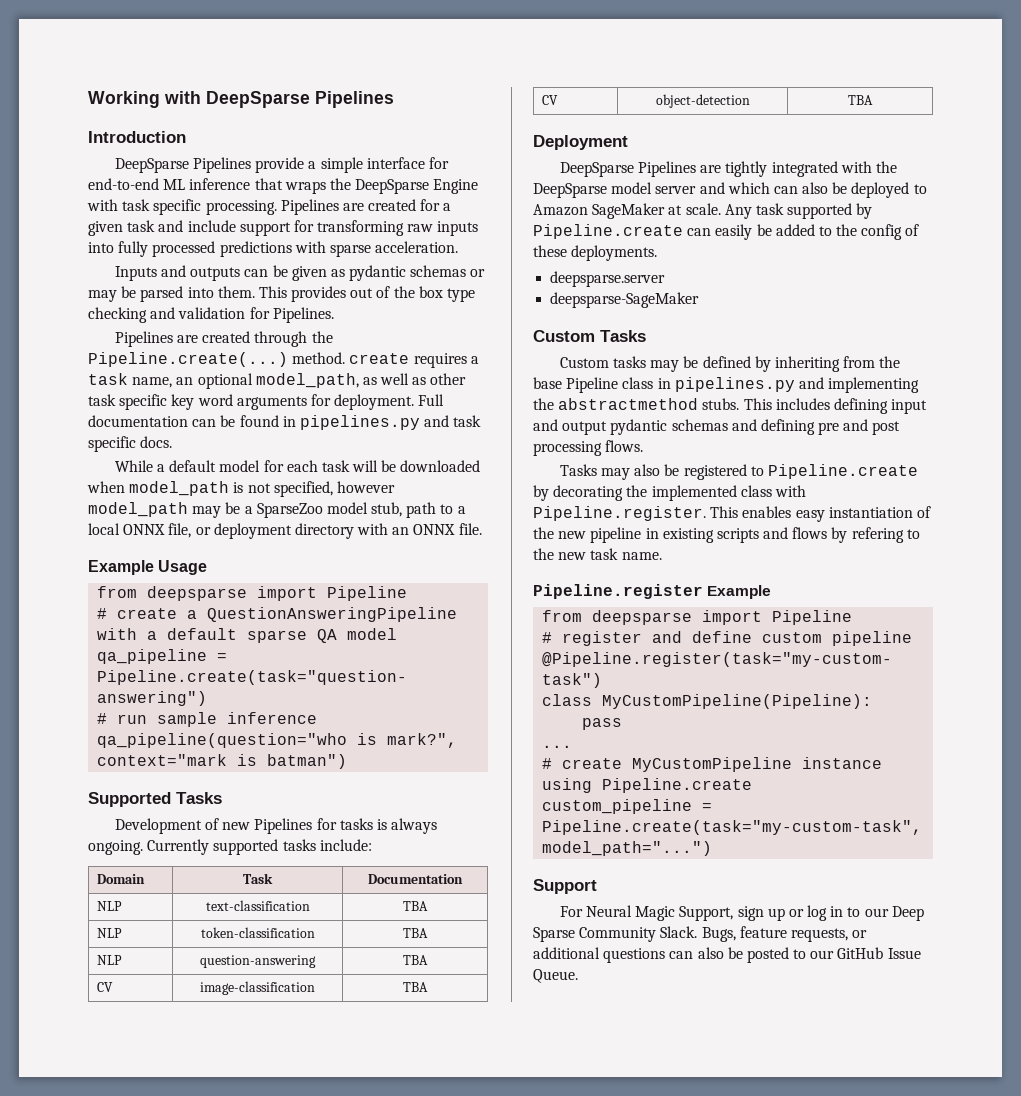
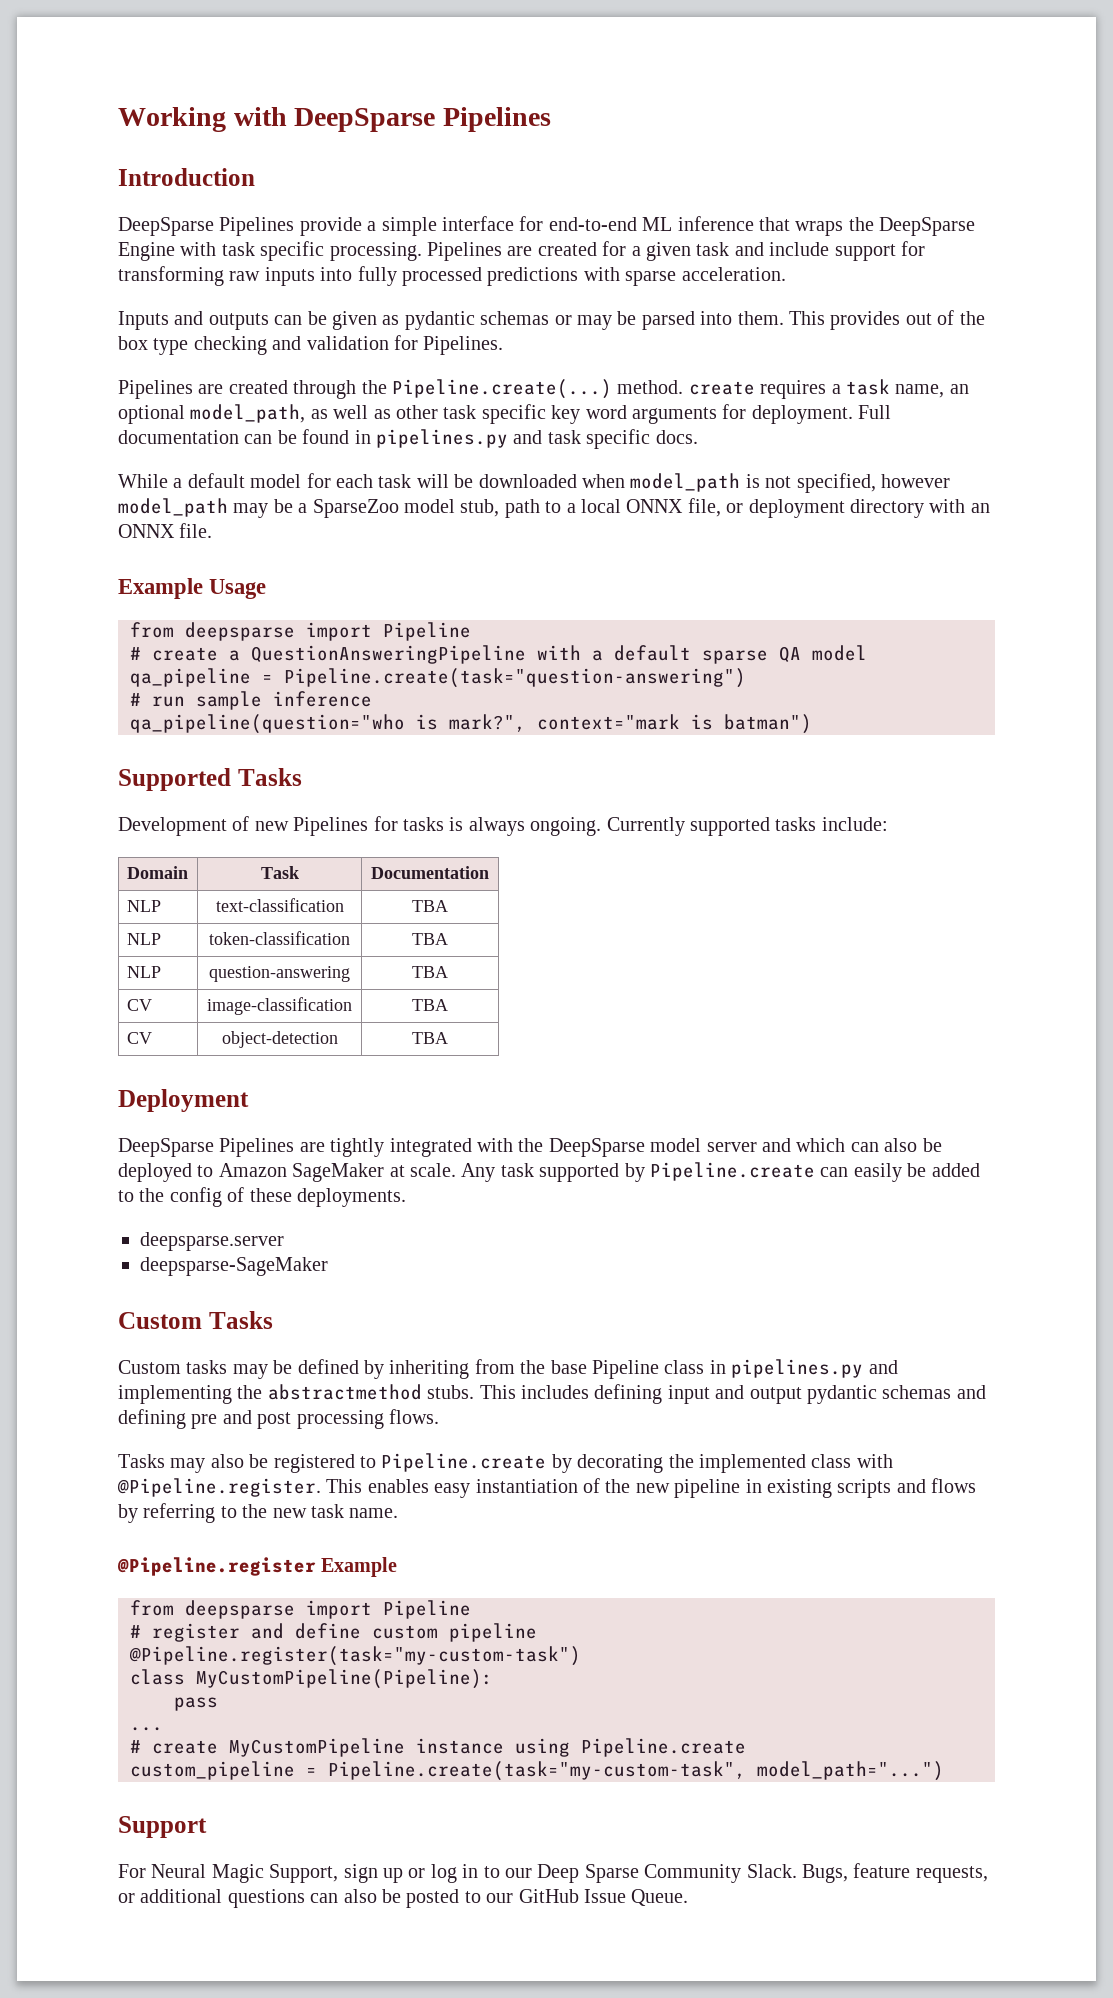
[533,506,706,521] Pipeline.register. -> [117,1478,321,1497] @Pipeline.register.
[851,527,904,543] refering -> [143,1503,216,1523] referring
[533,584,703,599] Pipeline.register -> [118,1557,316,1576] @Pipeline.register

